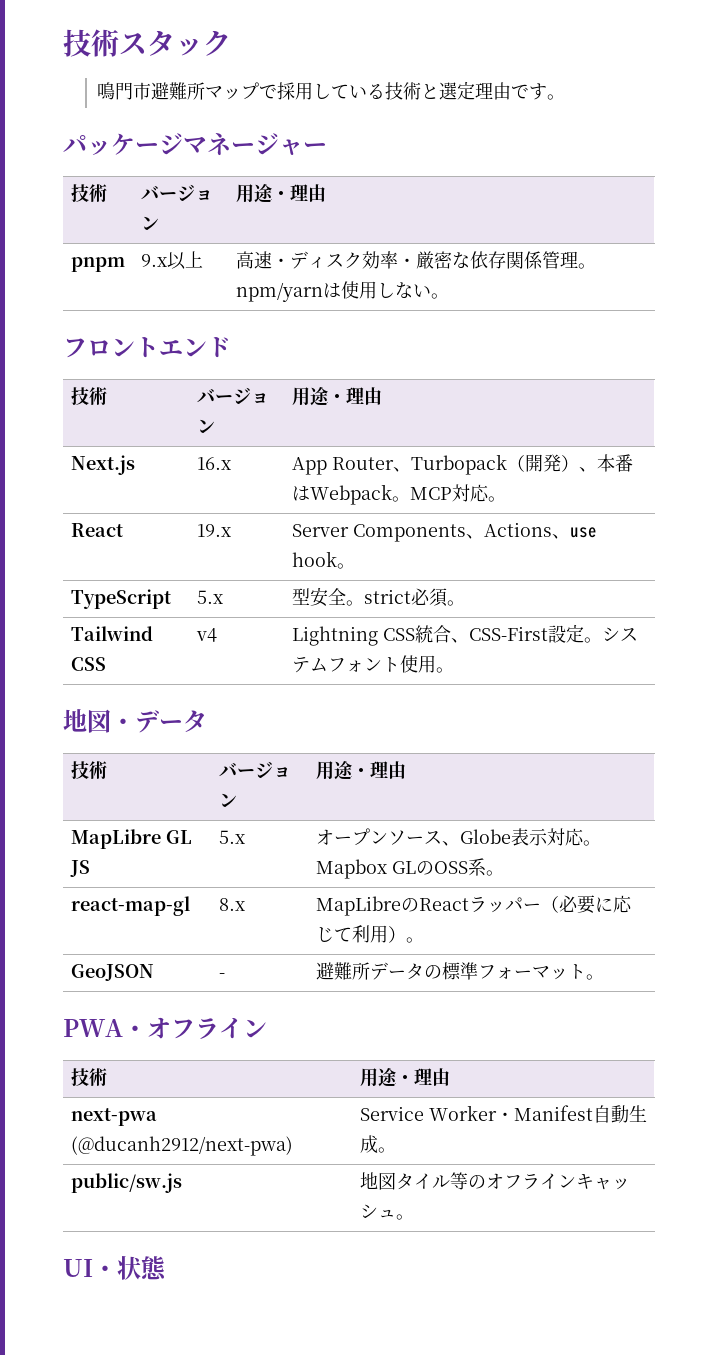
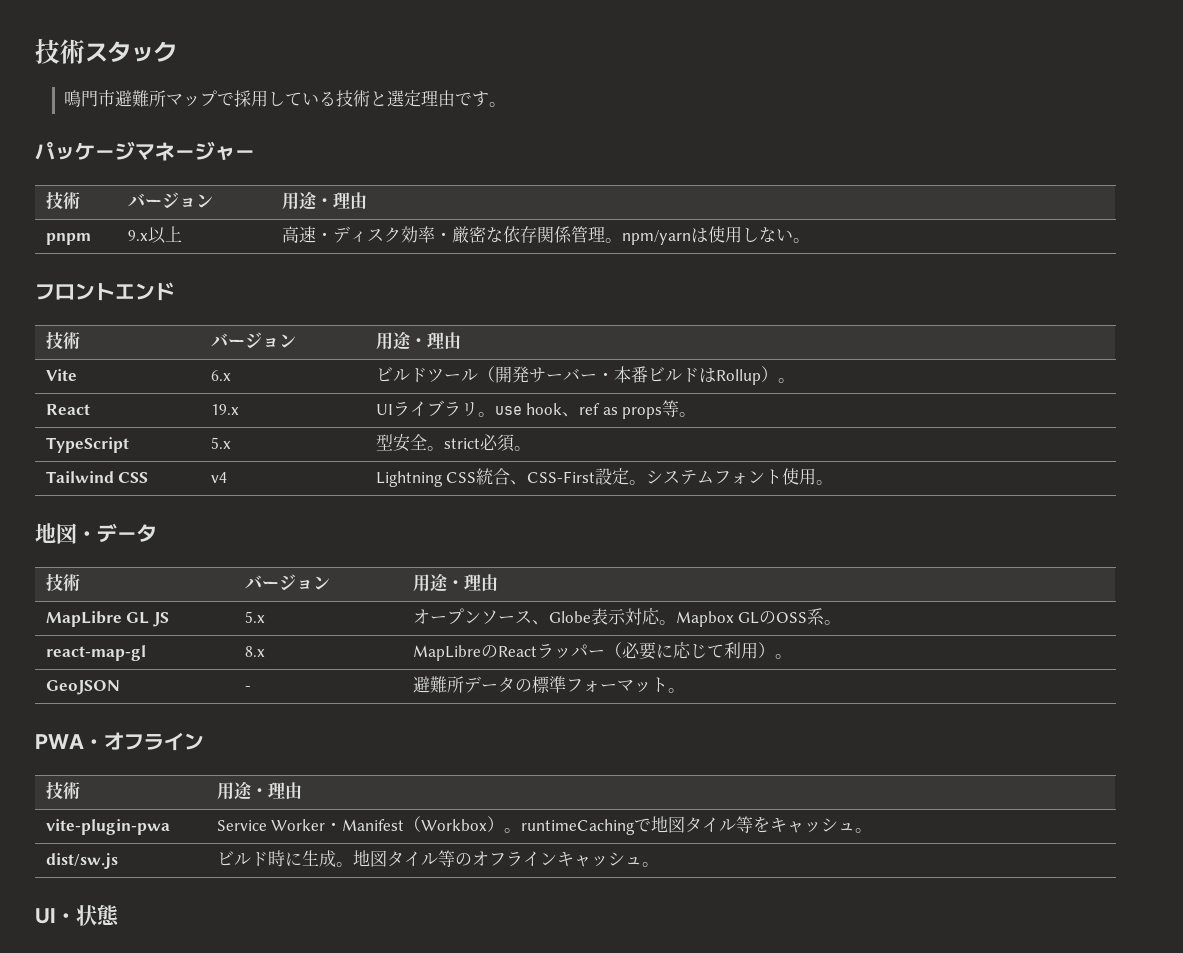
[70,455,135,475] [196,457,231,470] [291,454,633,475] [291,484,506,505] [70,523,123,537] [196,524,231,537] [291,522,597,542] [291,551,337,567] Next.js | 16.x | App Router、Turbopack（開発）、本番はWebpack。MCP対応。 // React | 19.x | Server Components、Actions、use hook -> [45,369,77,381] [210,370,231,381] [375,366,795,385] [45,404,90,415] [210,404,239,415] [375,400,680,419] Vite | 6.x | ビルドツール（開発サーバー・本番ビルドはRollup）。 // React | 19.x | UIライブラリ。use hook、ref as props等
[70,1108,157,1126] [70,1136,293,1156] next-pwa (@ducanh2912/next-pwa) -> [45,819,170,835] vite-plugin-pwa
[592,1105,629,1123] 自動 -> [404,816,873,835] [45,853,118,869] [216,850,302,867] （Workbox）。runtimeCachingで地図タイル等をキャッシュ。 // dist/sw.js | ビルド時に
[70,1173,182,1193] // public/sw.js | -> (353, 864) none

